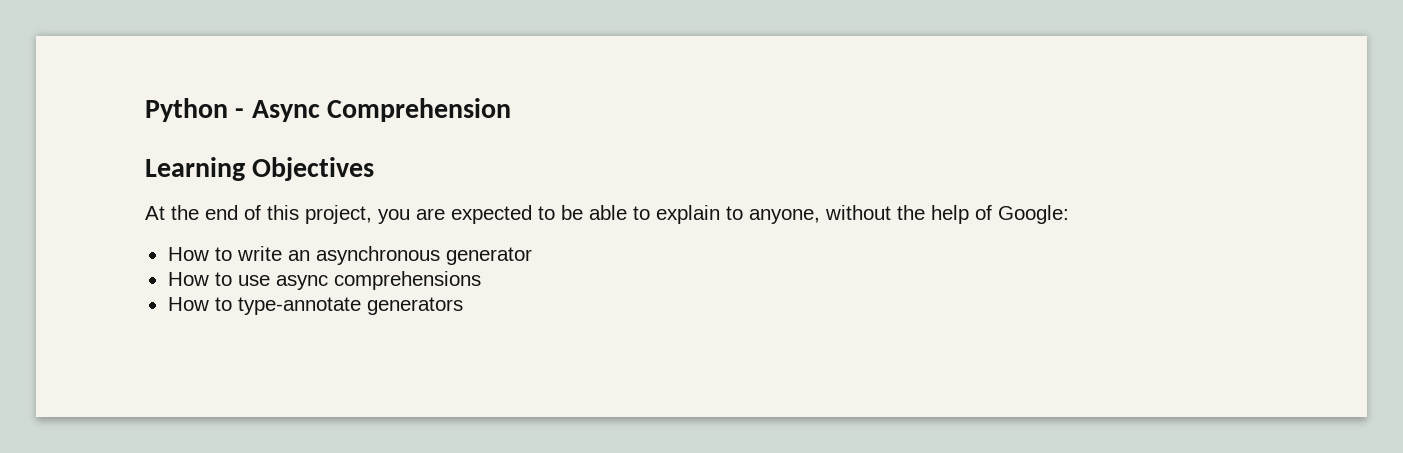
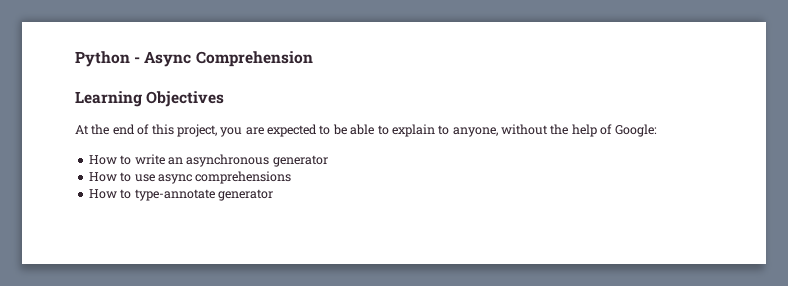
[366,297,463,315] generators -> [217,189,273,201] generator

